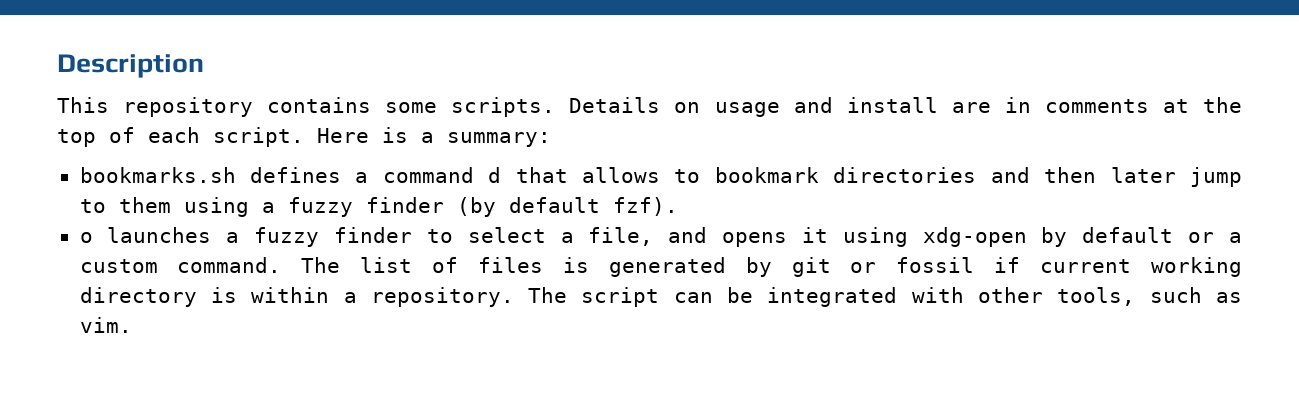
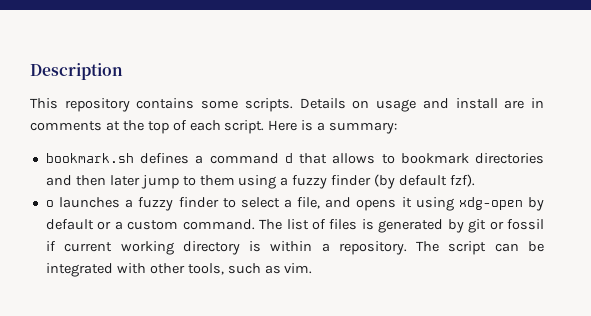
[79,167,236,183] bookmarks.sh -> [45,153,134,163] bookmark.sh

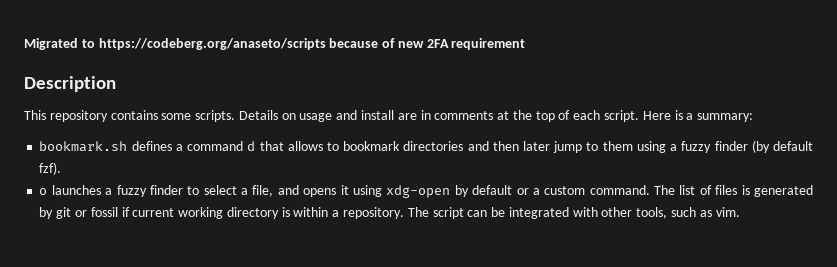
(30, 71) none -> [24,38,526,50] Migrated to https://codeberg.org/anaseto/scripts because of new 2FA requirement //

